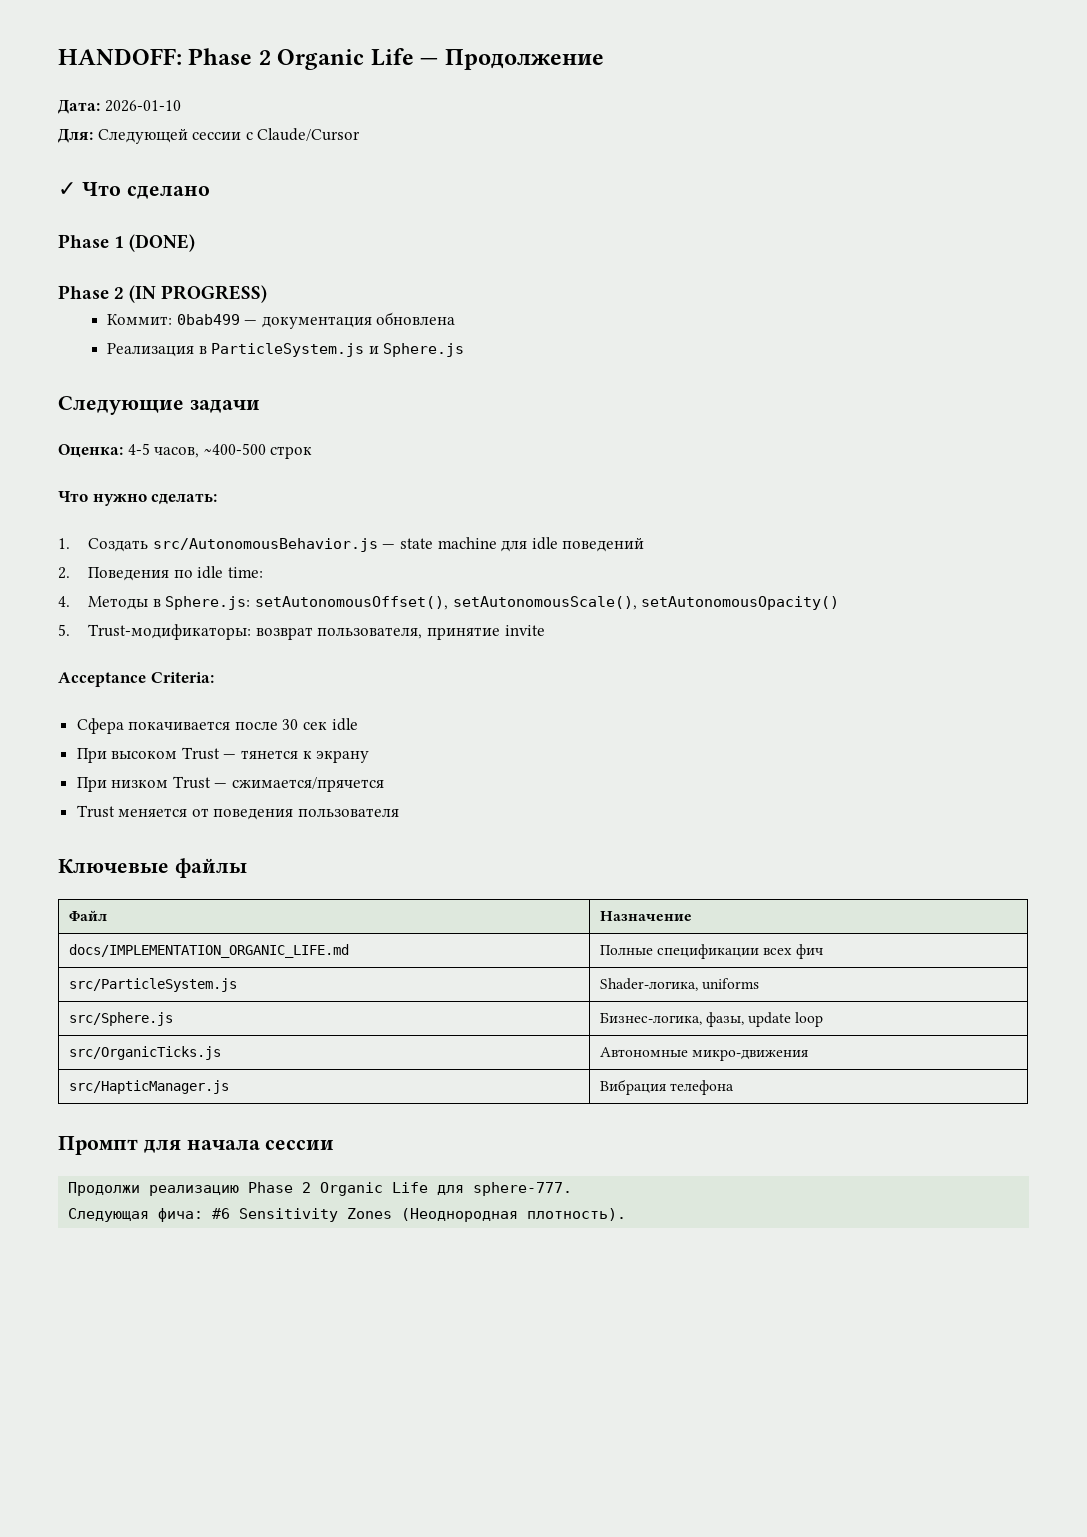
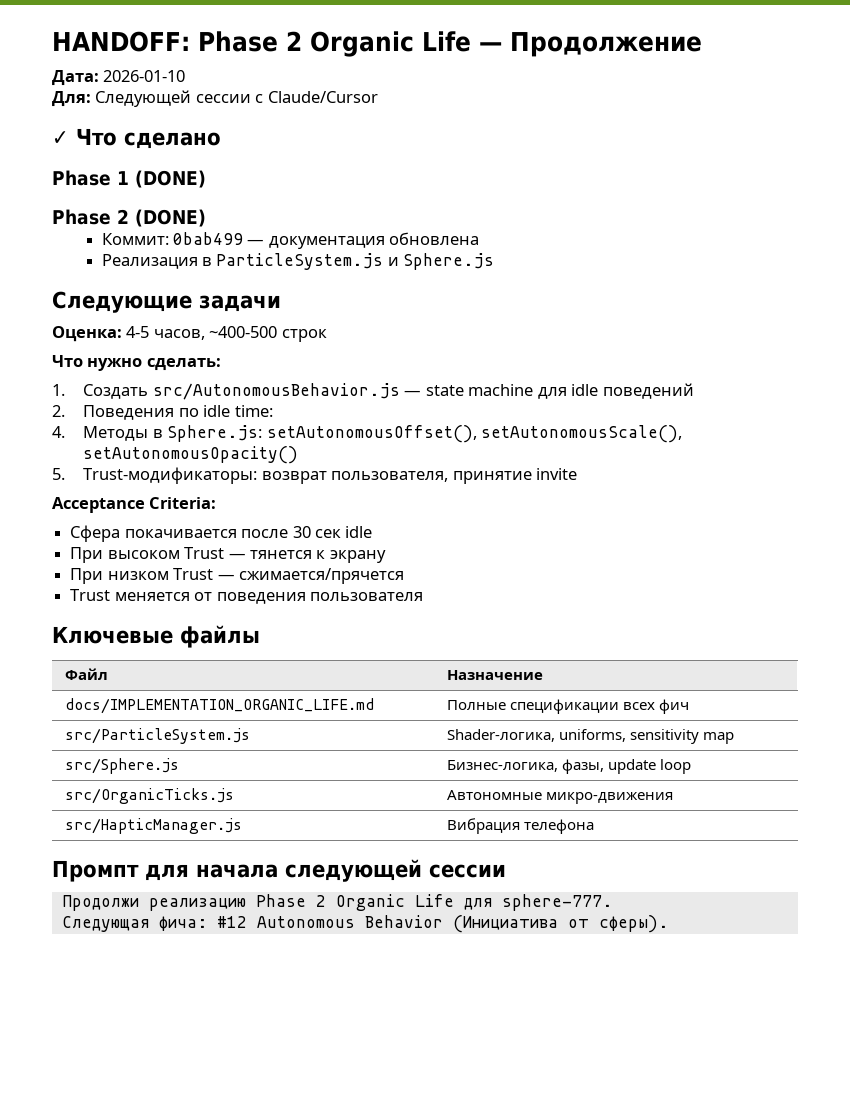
[129,285,268,303] (IN PROGRESS) -> [135,209,206,227] (DONE)
[701,978,759,990] uniforms -> [558,729,734,744] uniforms, sensitivity map
(260, 1145) none -> [285,859,422,882] следующей
[212,1208,627,1222] #6 Sensitivity Zones (Неоднородная плотность). -> [216,915,668,933] #12 Autonomous Behavior (Инициатива от сферы).

